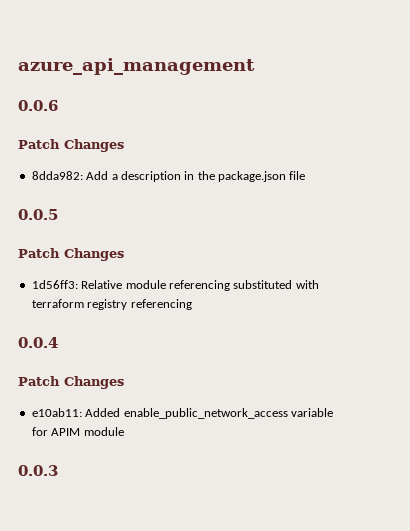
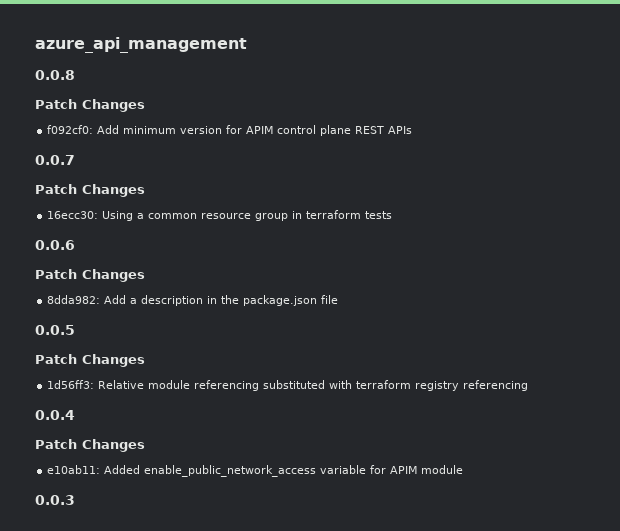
(255, 66) none -> [35,70,75,80] [35,99,145,112] [47,125,413,136] [35,155,75,165] [35,184,145,197] [47,210,393,221] // 0.0.8 // Patch Changes // f092cf0: Add minimum version for APIM control plane REST APIs // 0.0.7 // Patch Changes // 16ecc30: Using a common resource group in terraform tests

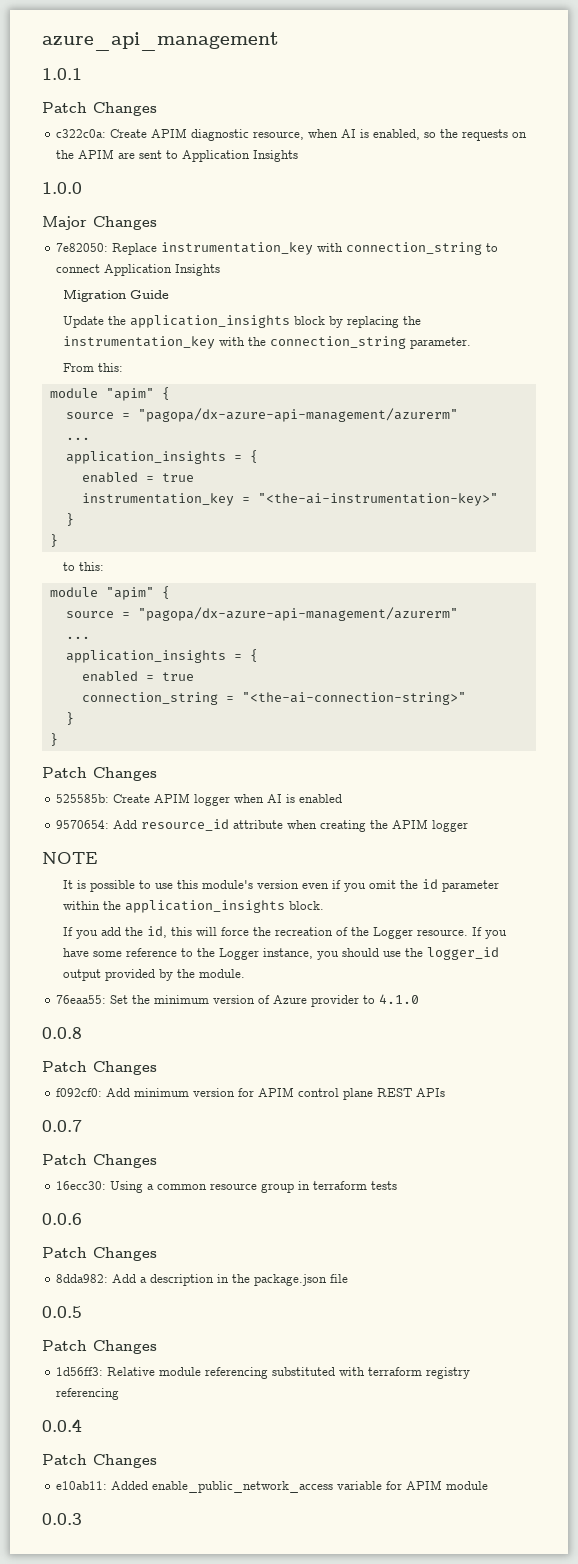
(247, 45) none -> [42,68,82,80] [42,102,157,116] [56,128,528,141] [56,149,299,162] [42,182,82,194] [42,216,157,230] [56,242,499,255] [56,264,221,276] [63,289,170,302] [63,315,422,328] [63,336,472,349] [63,363,124,372] [49,387,170,401] [65,408,458,422] [65,437,90,440] [65,450,258,464] [81,472,194,483] [81,493,498,506] [65,513,74,526] [49,534,58,547] [63,562,105,571] [49,586,170,600] [65,607,458,621] [65,636,90,639] [65,649,258,663] [81,671,194,682] [81,692,466,705] [65,712,74,725] [49,733,58,746] [42,767,157,781] [56,793,343,806] [56,819,469,832] [42,852,97,864] [63,879,500,892] [63,900,325,913] [63,926,508,939] [63,947,500,960] [63,969,246,981] [56,994,420,1007] // 1.0.1 // Patch Changes // c322c0a: Create APIM diagnostic resource, when AI is enabled, so the requests on the APIM are sent to Application Insights // 1.0.0 // Major Changes // 7e82050: Replace instrumentation_key with connection_string to connect Application Insights // Migration Guide // Update the application_insights block by replacing the instrumentation_key with the connection_string parameter. // From this: // module "apim" { // source = "pagopa/dx-azure-api-management/azurerm" // ... // application_insights = { // enabled = true // instrumentation_key = "<the-ai-instrumentation-key>" // } // } // to this: // module "apim" { // source = "pagopa/dx-azure-api-management/azurerm" // ... // application_insights = { // enabled = true // connection_string = "<the-ai-connection-string>" // } // } // Patch Changes // 525585b: Create APIM logger when AI is enabled // 9570654: Add resource_id attribute when creating the APIM logger // NOTE // It is possible to use this module's version even if you omit the id parameter within the application_insights block. // If you add the id, this will force the recreation of the Logger resource. If you have some reference to the Logger instance, you should use the logger_id output provided by the module. // 76eaa55: Set the minimum version of Azure provider to 4.1.0

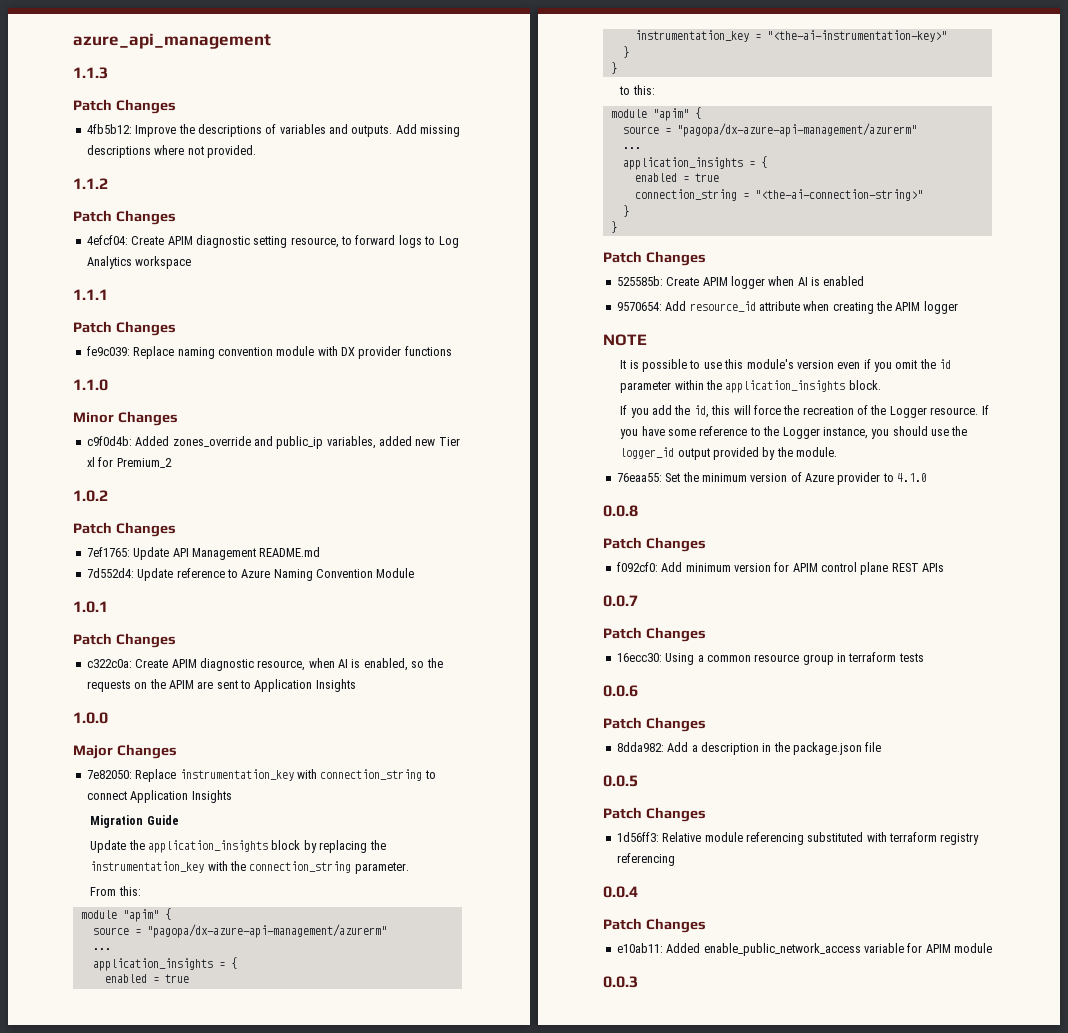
(279, 41) none -> [73,67,108,79] [73,99,176,114] [86,124,461,137] [86,145,256,158] [73,178,108,189] [73,210,176,225] [86,235,459,248] [86,256,192,269] [73,289,108,300] [73,321,176,336] [86,346,452,359] [73,379,108,391] [73,411,178,426] [86,436,460,449] [86,457,172,468] [73,490,108,502] [73,522,176,537] [86,547,321,560] [86,568,415,581] // 1.1.3 // Patch Changes // 4fb5b12: Improve the descriptions of variables and outputs. Add missing descriptions where not provided. // 1.1.2 // Patch Changes // 4efcf04: Create APIM diagnostic setting resource, to forward logs to Log Analytics workspace // 1.1.1 // Patch Changes // fe9c039: Replace naming convention module with DX provider functions // 1.1.0 // Minor Changes // c9f0d4b: Added zones_override and public_ip variables, added new Tier xl for Premium_2 // 1.0.2 // Patch Changes // 7ef1765: Update API Management README.md // 7d552d4: Update reference to Azure Naming Convention Module

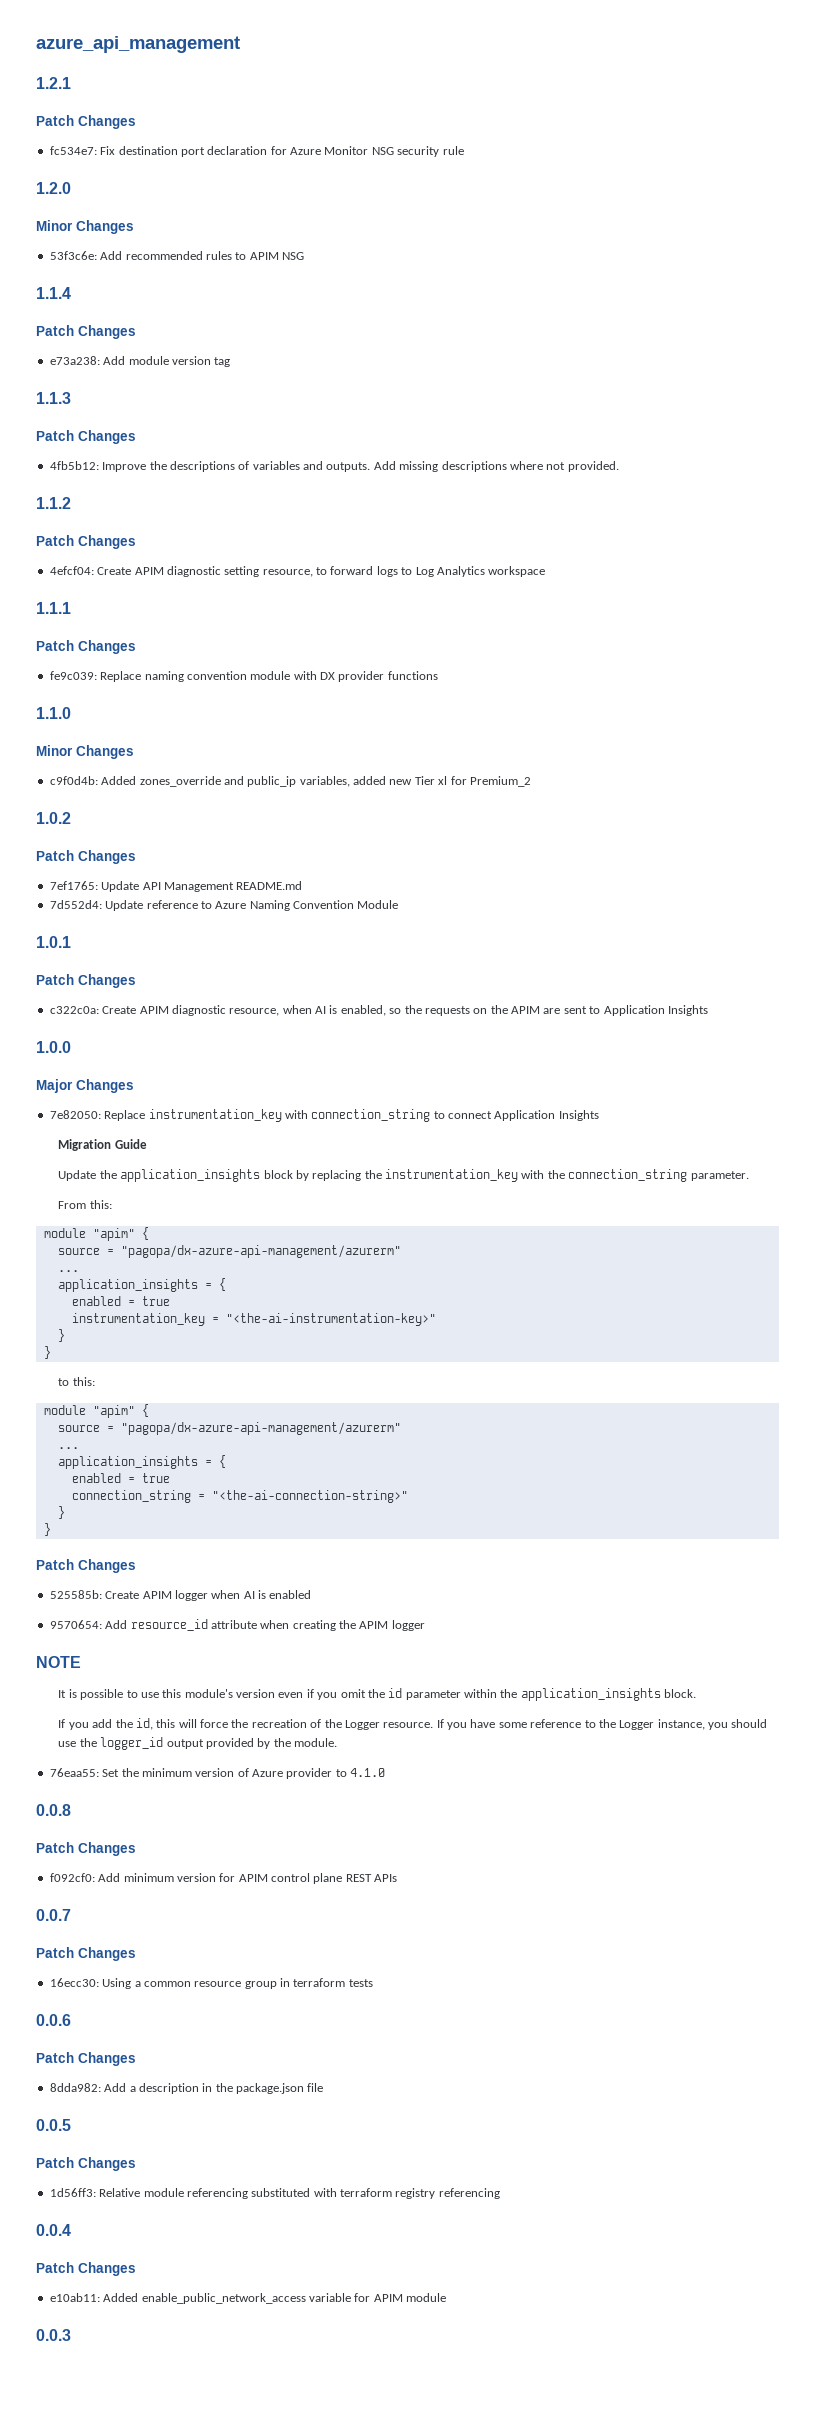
(271, 41) none -> [36,77,71,89] [36,115,136,129] [49,146,464,157] [36,182,71,194] [36,220,134,234] [49,251,304,260] [36,287,71,299] [36,325,136,339] [49,356,231,367] // 1.2.1 // Patch Changes // fc534e7: Fix destination port declaration for Azure Monitor NSG security rule // 1.2.0 // Minor Changes // 53f3c6e: Add recommended rules to APIM NSG // 1.1.4 // Patch Changes // e73a238: Add module version tag

